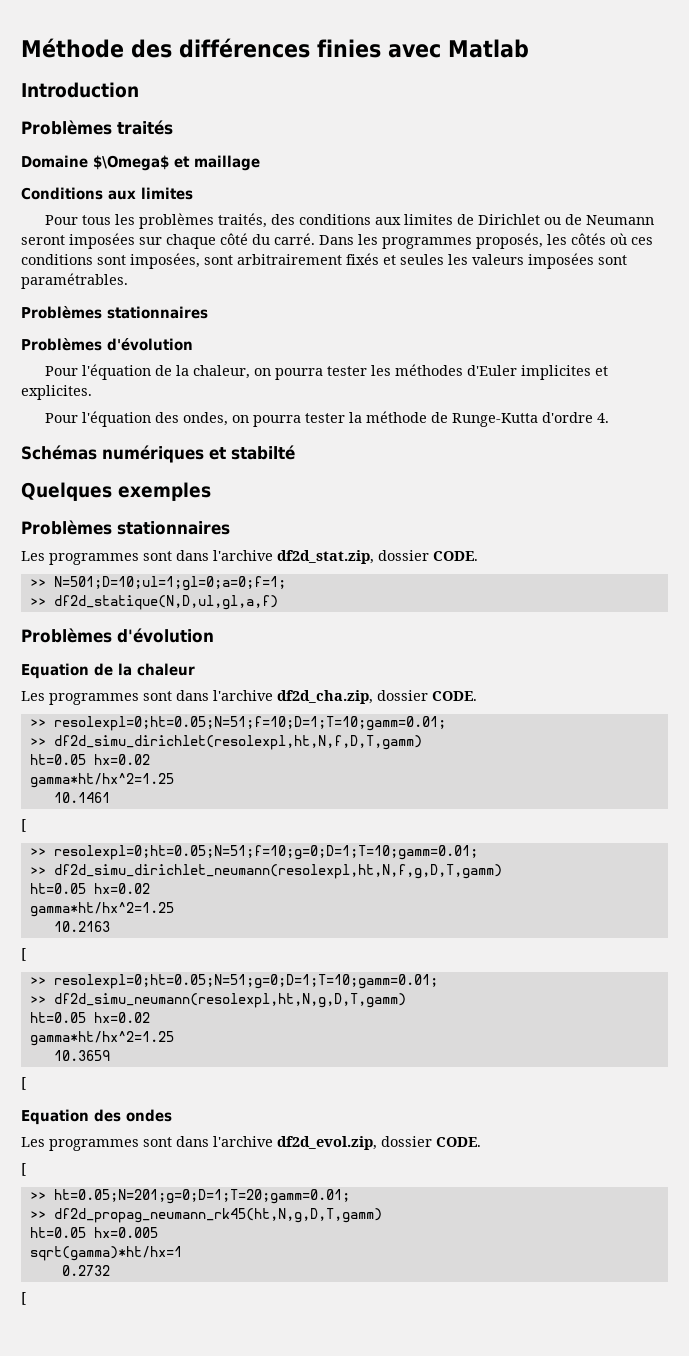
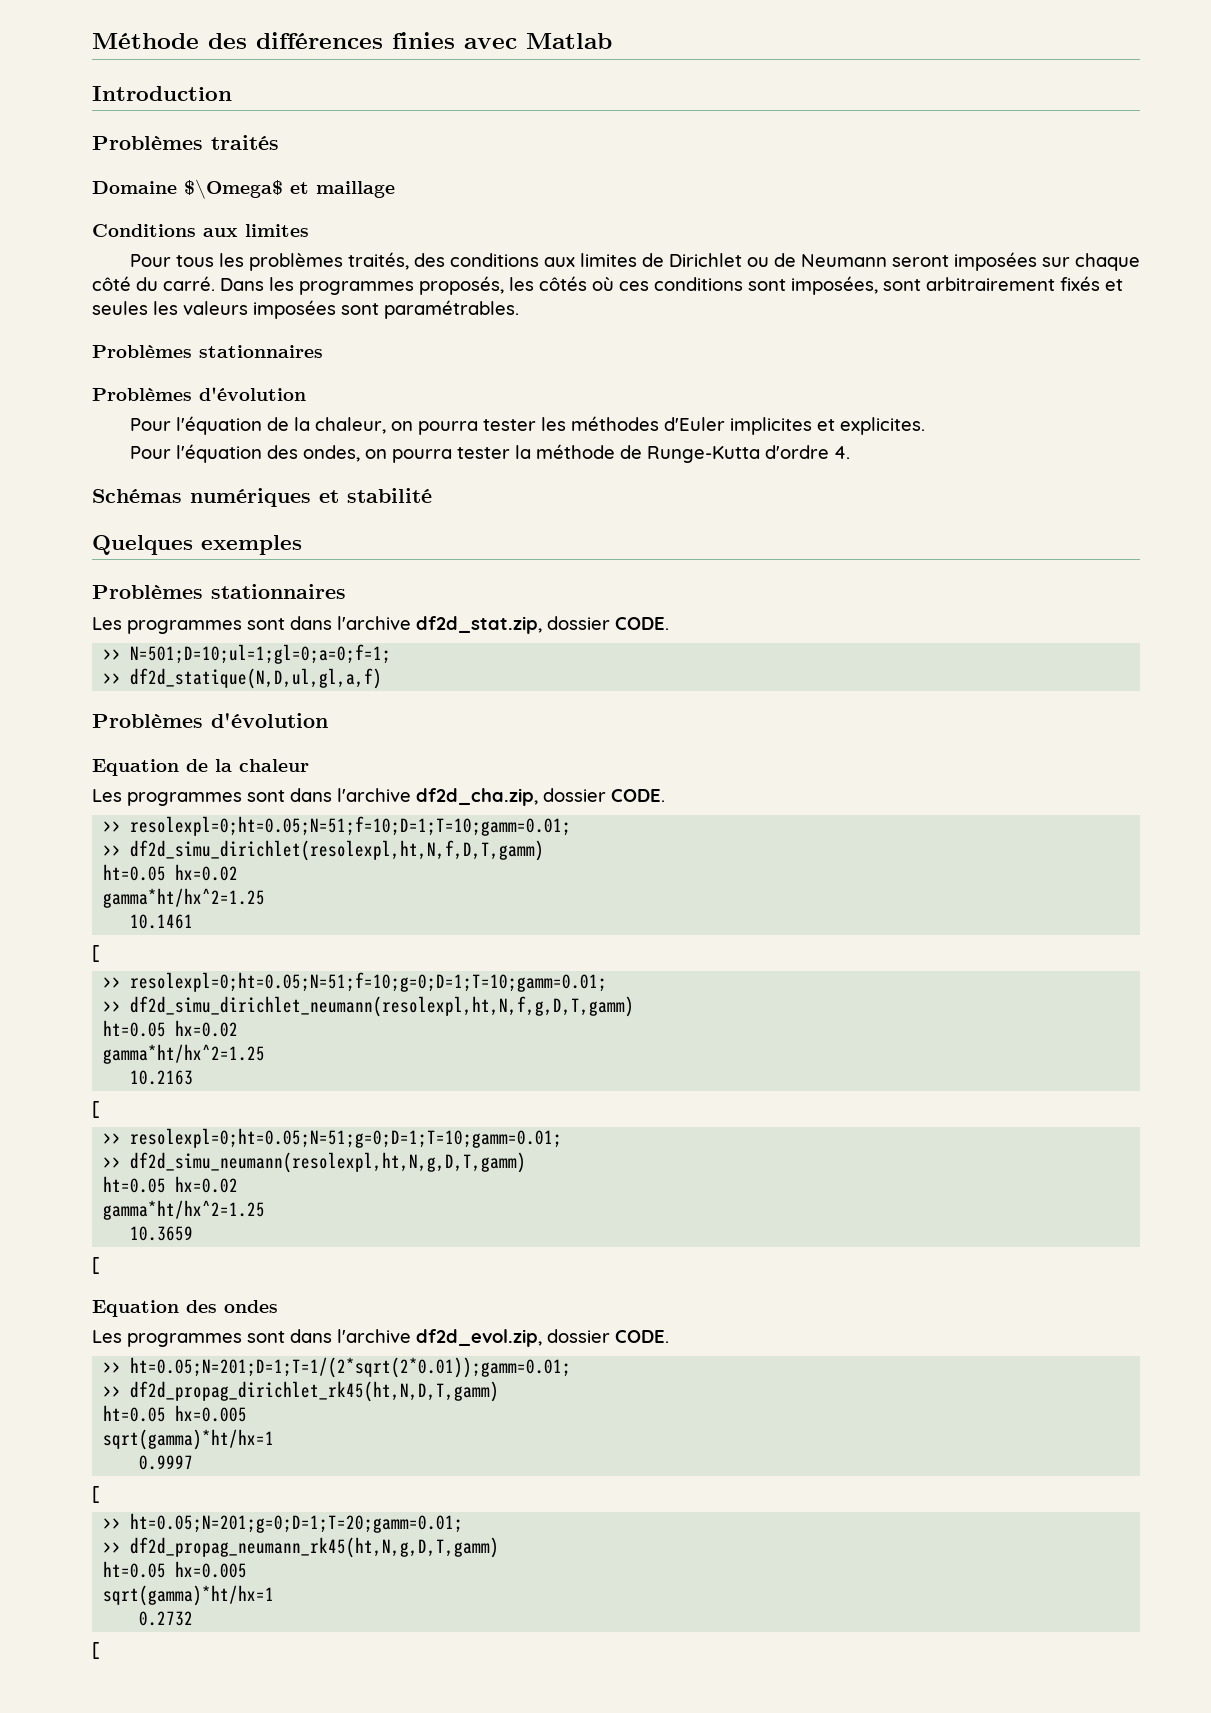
[231,445,295,460] stabilté -> [347,488,432,503] stabilité
(481, 1142) none -> [103,1357,572,1378] [103,1381,500,1402] [103,1405,248,1422] [103,1429,275,1450] [139,1455,194,1470] // >> ht=0.05;N=201;D=1;T=1/(2*sqrt(2*0.01));gamm=0.01; // >> df2d_propag_dirichlet_rk45(ht,N,D,T,gamm) // ht=0.05 hx=0.005 // sqrt(gamma)*ht/hx=1 // 0.9997

